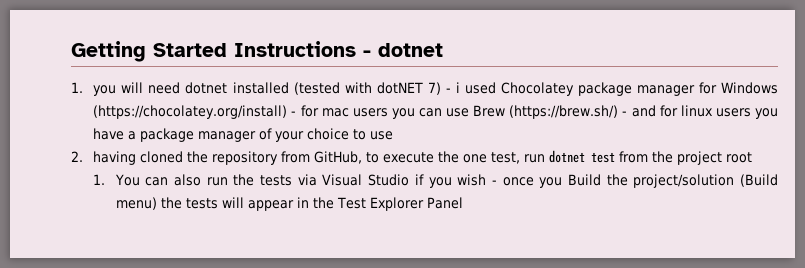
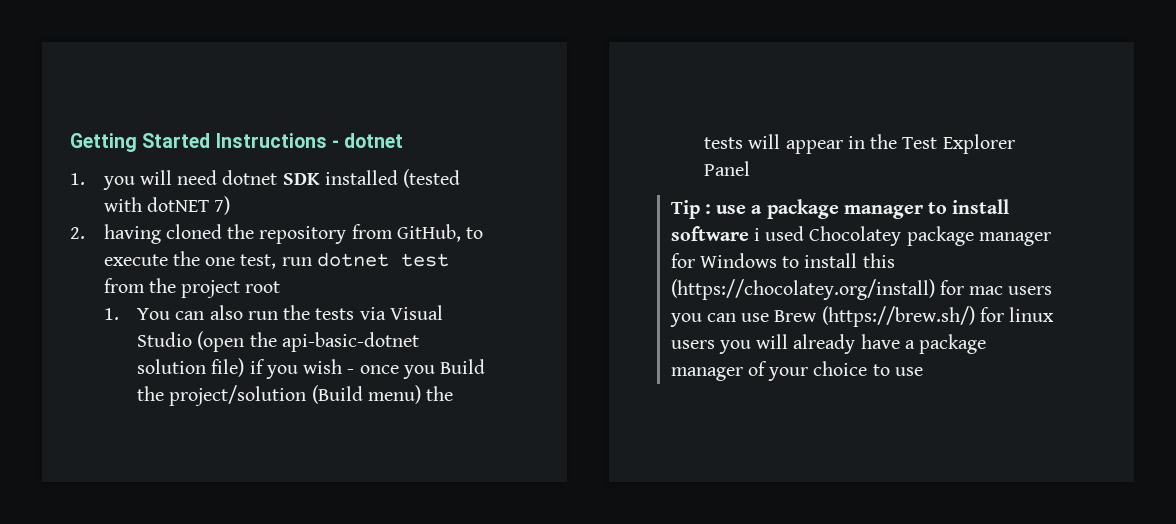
(228, 88) none -> [282,173,320,185] SDK
[445,82,778,96] [93,105,778,119] [93,128,394,142] - i used Chocolatey package manager for Windows (https://chocolatey.org/install) - for mac users you can use Brew (https://brew.sh/) - and for linux users you have a package manager of your choice to use -> (231, 205) none
(410, 180) none -> [197,331,419,352] [137,358,245,377] (open the api-basic-dotnet solution file)
(463, 203) none -> [670,199,1010,219] [670,226,1051,246] [670,253,895,268] [670,279,1053,300] [669,306,1055,327] [670,334,987,354] [670,361,923,381] // Tip : use a package manager to install software i used Chocolatey package manager for Windows to install this (https://chocolatey.org/install) for mac users you can use Brew (https://brew.sh/) for linux users you will already have a package manager of your choice to use

